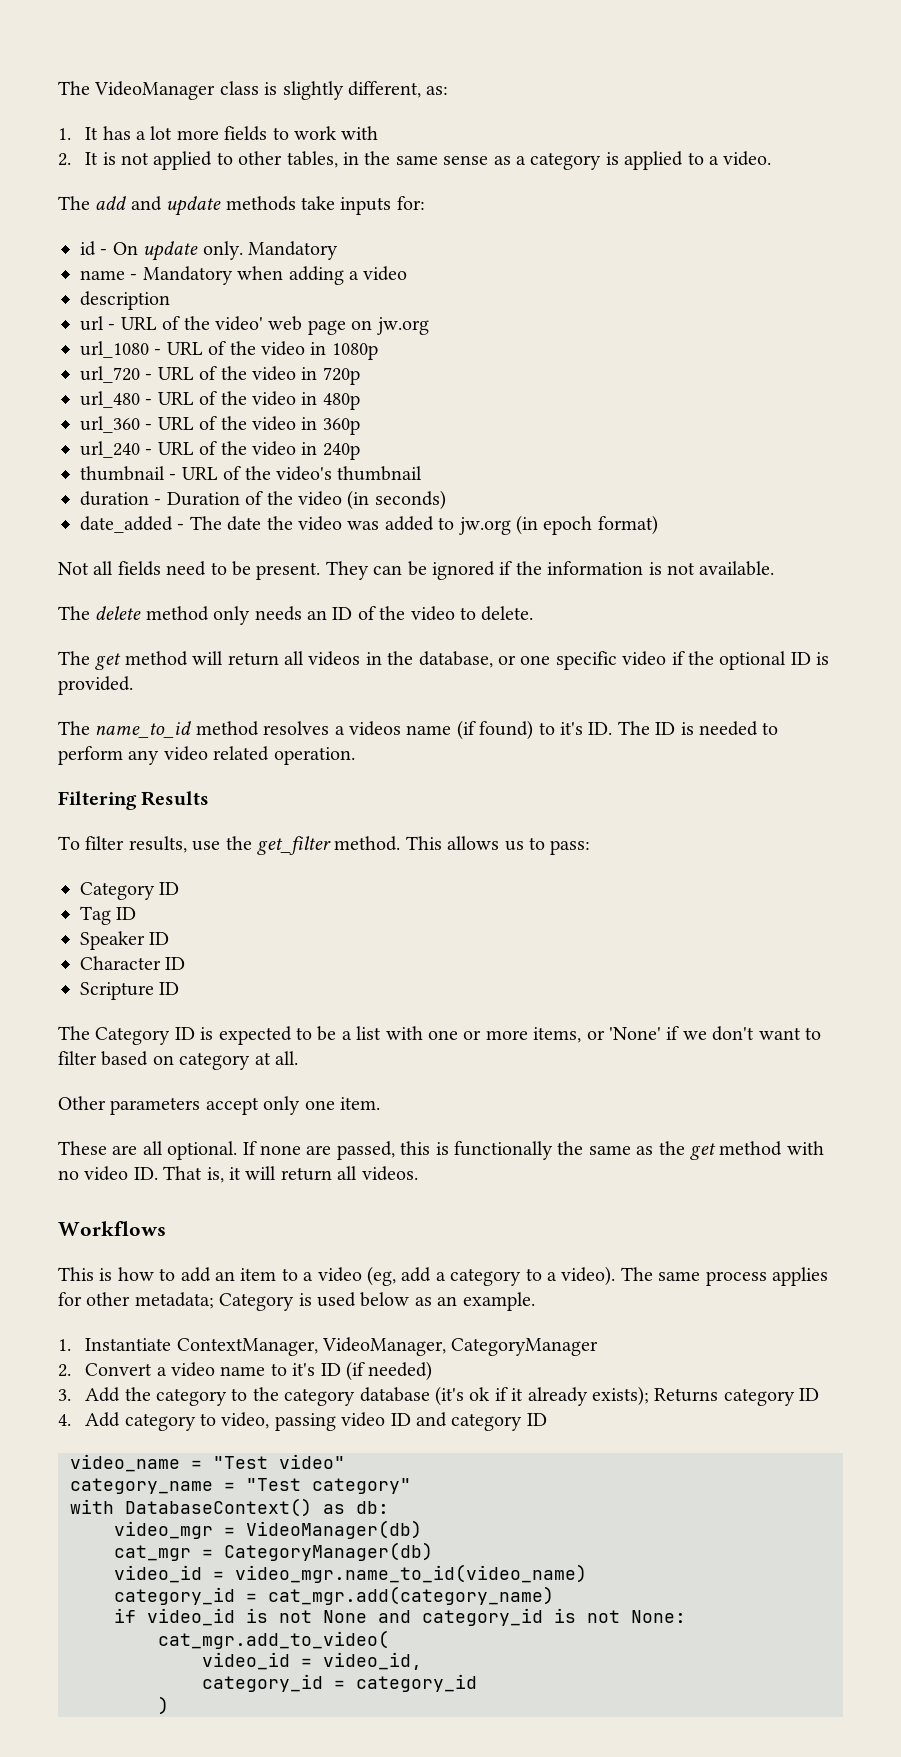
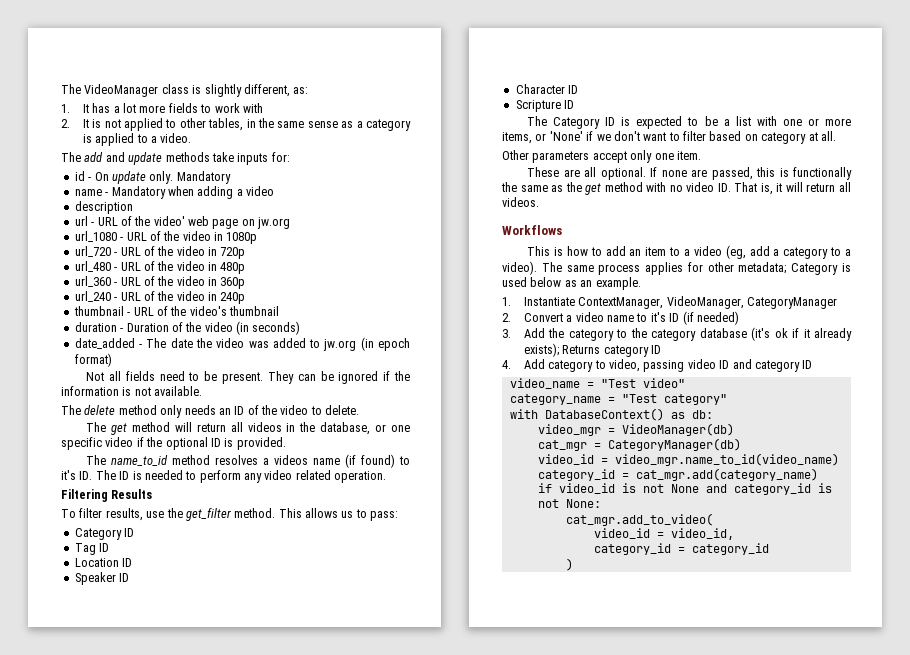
(137, 913) none -> [74,558,133,567] // Location ID

